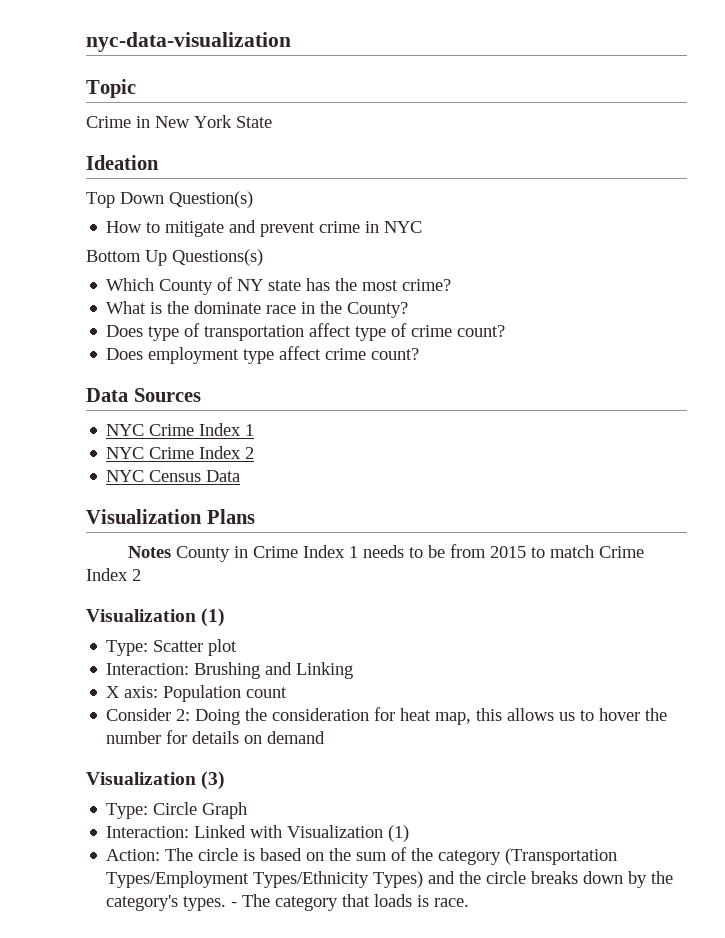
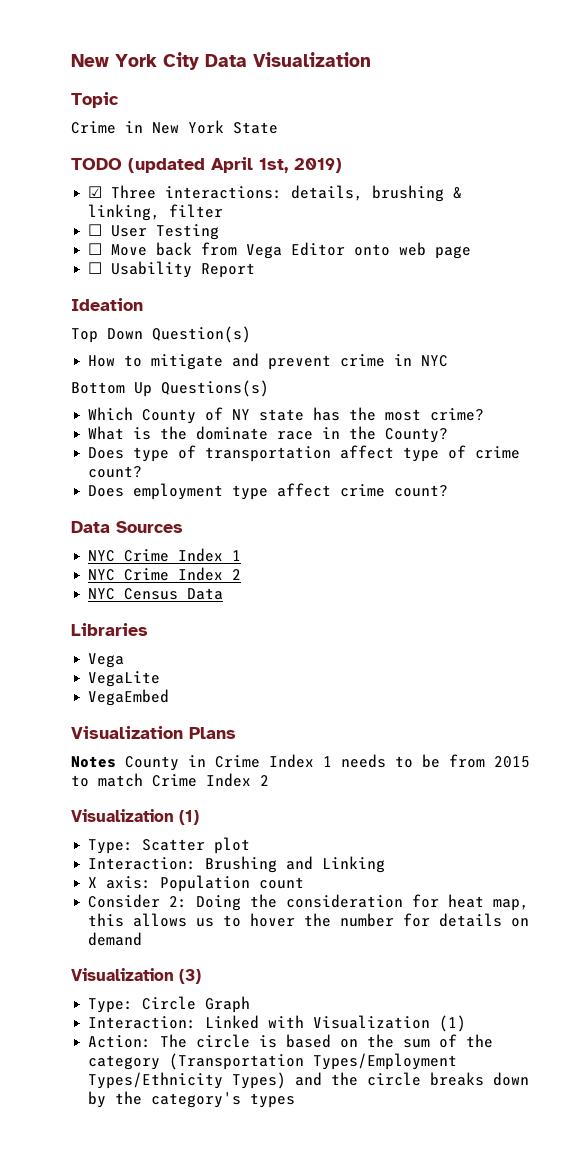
[86,32,291,52] nyc-data-visualization -> [71,52,371,70] New York City Data Visualization
(272, 122) none -> [71,157,342,173] [88,185,463,202] [88,204,224,221] [88,224,220,240] [88,242,472,259] [88,261,256,278] // TODO (updated April 1st, 2019) // ☑ Three interactions: details, brushing & linking, filter // ☐ User Testing // ☐ Move back from Vega Editor onto web page // ☐ Usability Report
(241, 476) none -> [71,623,148,636] [88,653,125,668] [88,671,161,687] [88,689,170,706] // Libraries // Vega // VegaLite // VegaEmbed
[183,894,470,911] types. - The category that loads is race. -> [250,1093,296,1108] types

